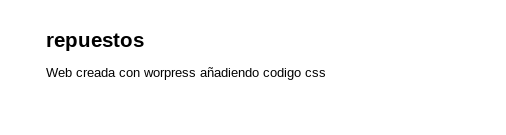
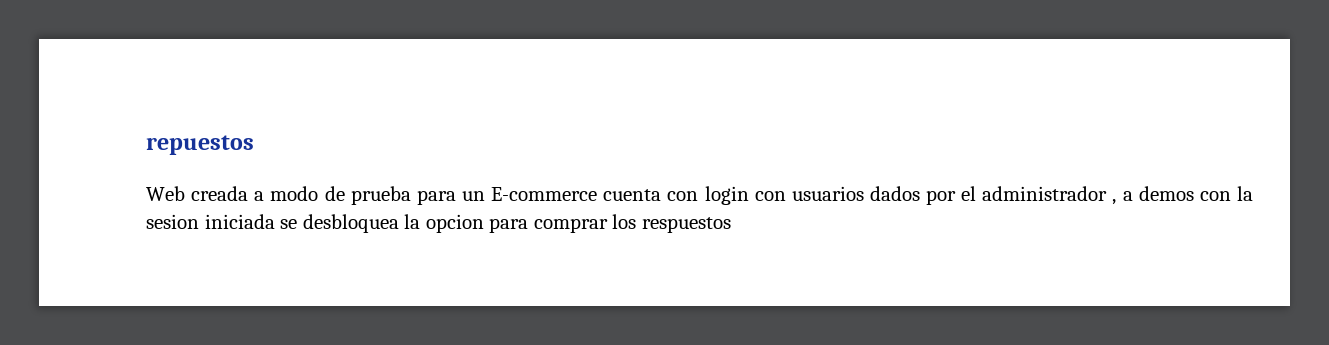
[119,67,326,80] con worpress añadiendo codigo css -> [254,186,1253,205] [146,214,731,233] a modo de prueba para un E-commerce cuenta con login con usuarios dados por el administrador , a demos con la sesion iniciada se desbloquea la opcion para comprar los respuestos

